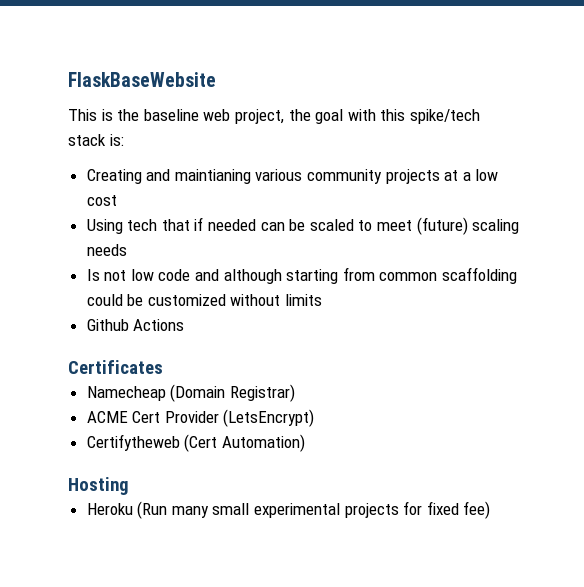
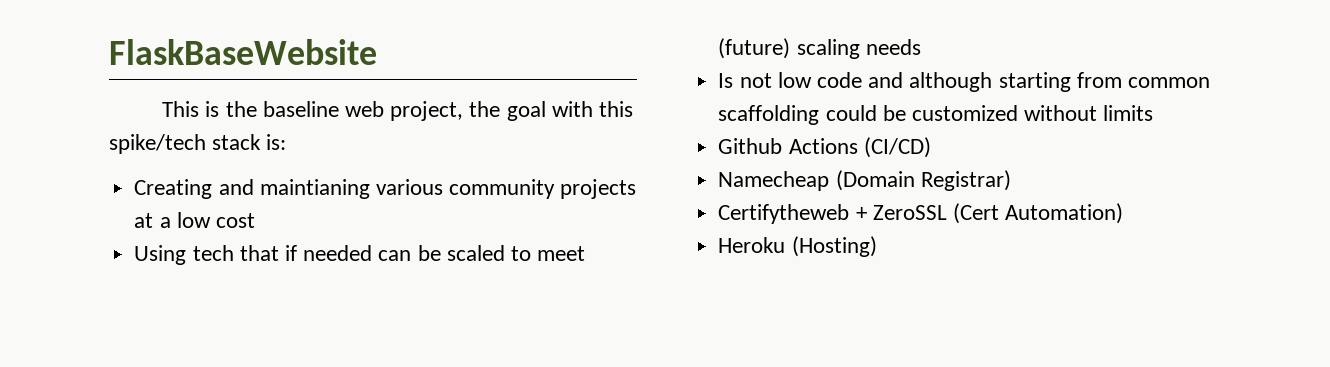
[68,360,163,374] // Certificates -> [863,137,931,158] (CI/CD)
[86,409,315,427] // ACME Cert Provider (LetsEncrypt) -> (1011, 180) none
(180, 442) none -> [855,205,947,220] + ZeroSSL
[68,477,129,495] // Hosting -> (1124, 213) none
[137,501,491,519] (Run many small experimental projects for fixed fee) -> [791,236,877,257] (Hosting)

